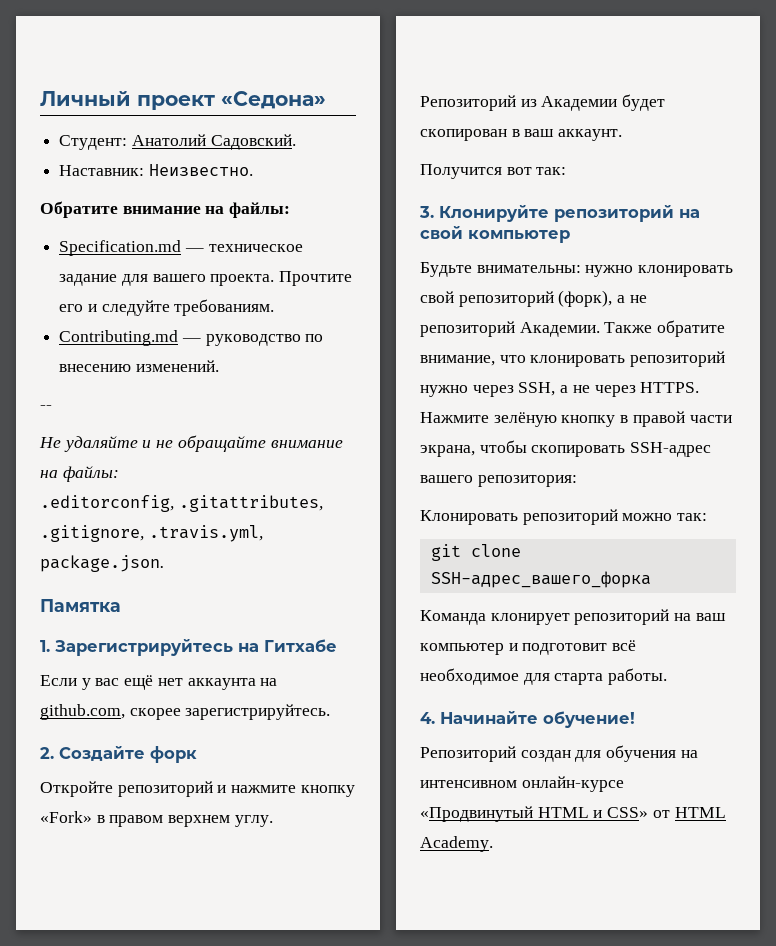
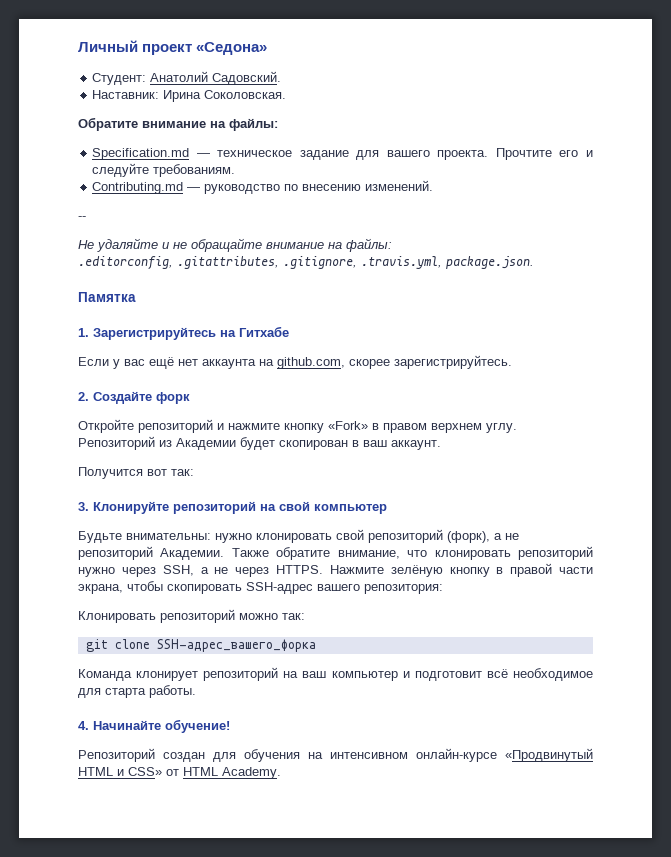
[148,164,253,176] Неизвестно. -> [163,90,287,102] Ирина Соколовская.

